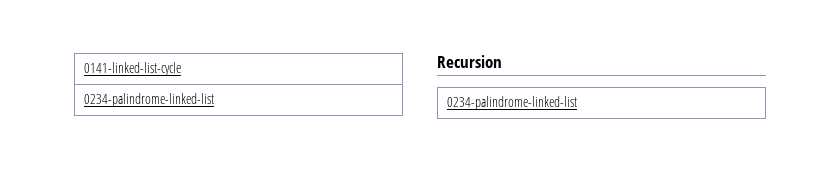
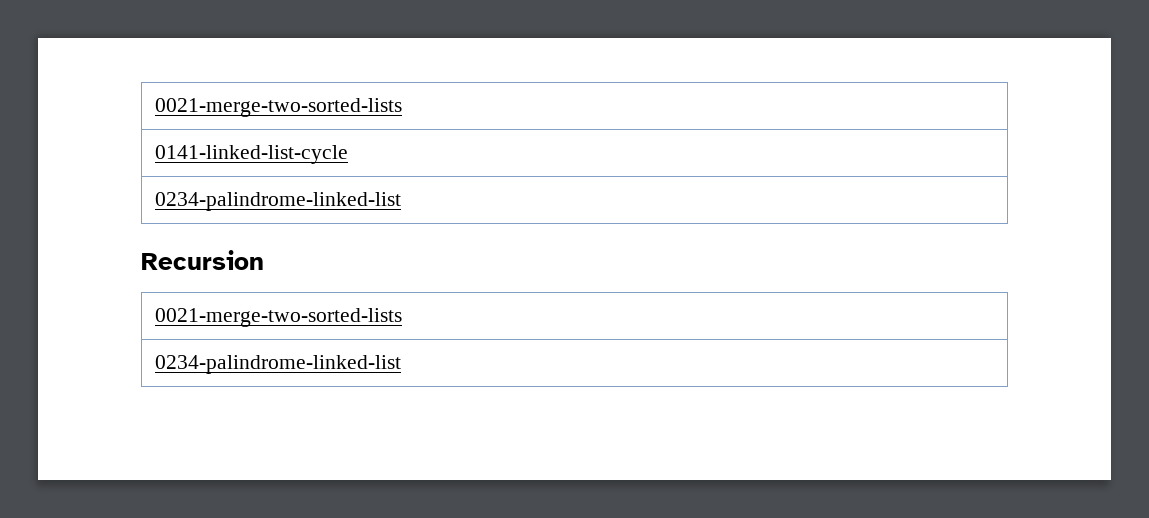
(83, 69) none -> [155,98,403,117] 0021-merge-two-sorted-lists //
(502, 61) none -> [155,308,403,327] // 0021-merge-two-sorted-lists

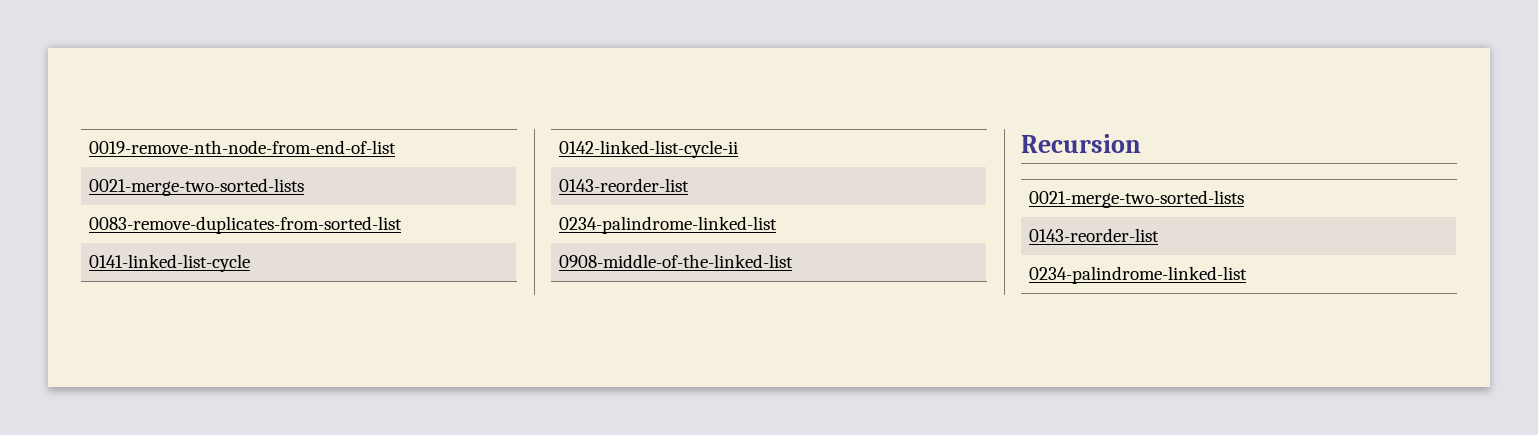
[155,98,403,117] 0021-merge-two-sorted-lists -> [89,140,397,154] [89,178,305,196] [89,216,403,234] 0019-remove-nth-node-from-end-of-list // 0021-merge-two-sorted-lists // 0083-remove-duplicates-from-sorted-list
[155,192,402,211] // 0234-palindrome-linked-list -> [559,140,739,158] [559,178,690,192] [559,216,778,234] [559,254,794,268] // 0142-linked-list-cycle-ii // 0143-reorder-list // 0234-palindrome-linked-list // 0908-middle-of-the-linked-list
(403, 317) none -> [1029,228,1160,242] // 0143-reorder-list

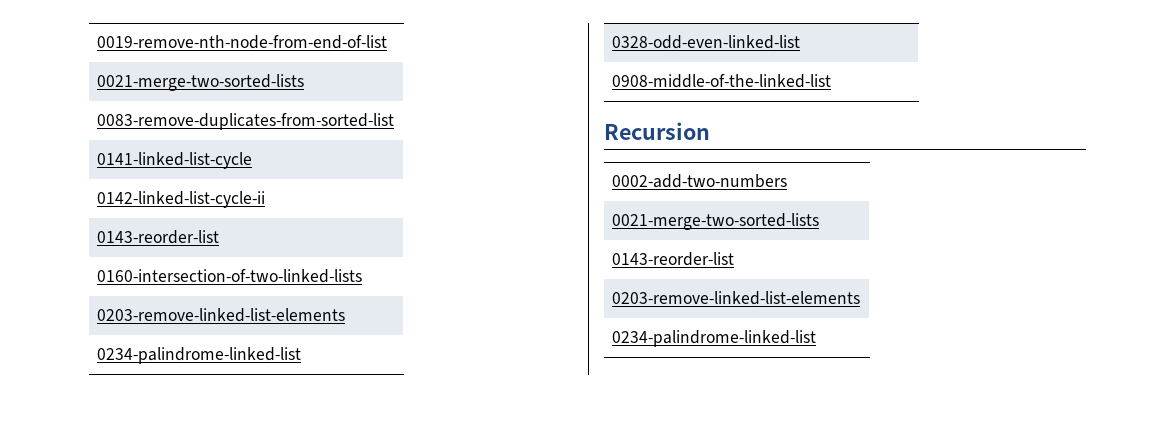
[559,216,778,234] // 0234-palindrome-linked-list -> [97,269,363,283] [97,308,346,322] [97,347,302,364] [612,35,801,49] // 0160-intersection-of-two-linked-lists // 0203-remove-linked-list-elements // 0234-palindrome-linked-list // 0328-odd-even-linked-list
(1141, 143) none -> [612,174,788,188] // 0002-add-two-numbers
(1160, 235) none -> [612,291,861,305] // 0203-remove-linked-list-elements

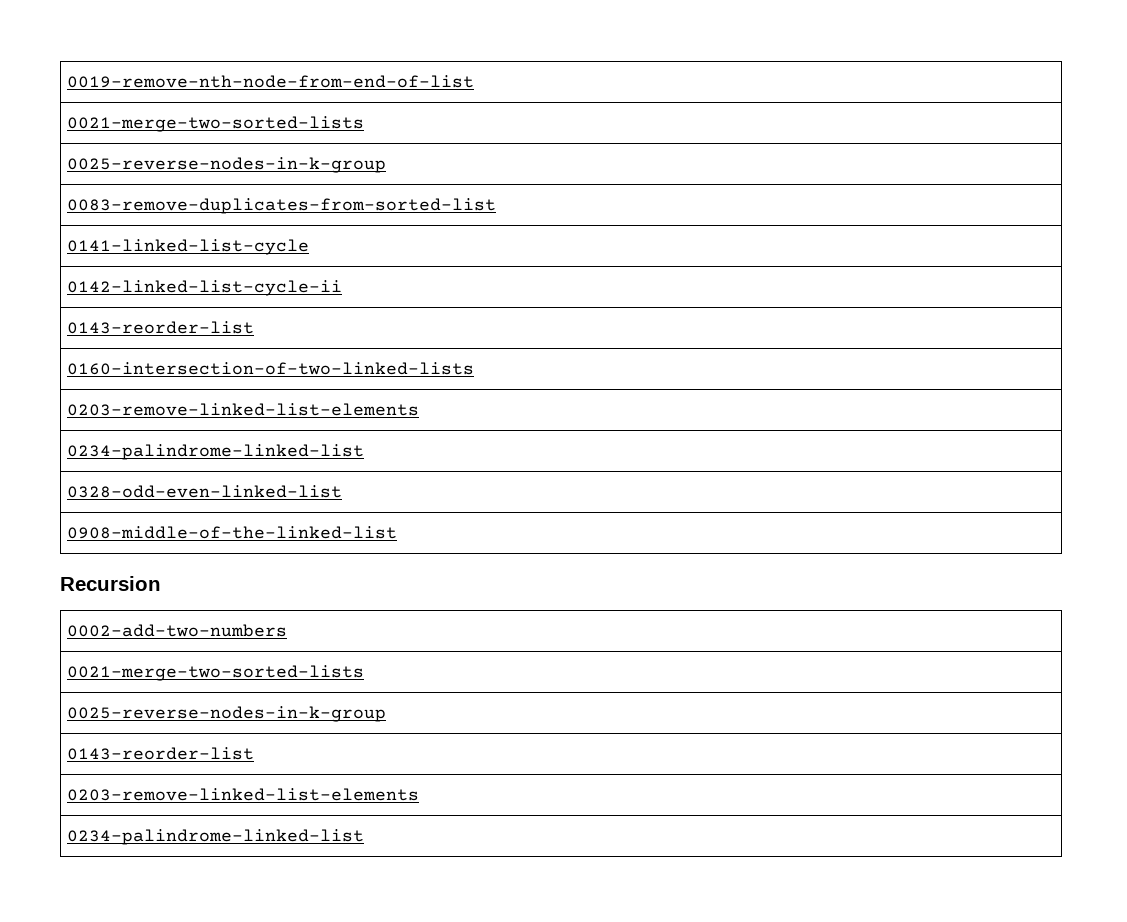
(305, 82) none -> [67,157,387,173] // 0025-reverse-nodes-in-k-group
(820, 221) none -> [67,706,387,722] // 0025-reverse-nodes-in-k-group

